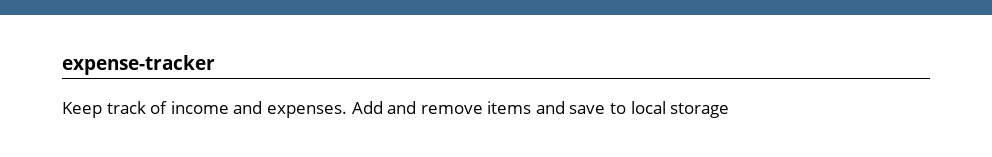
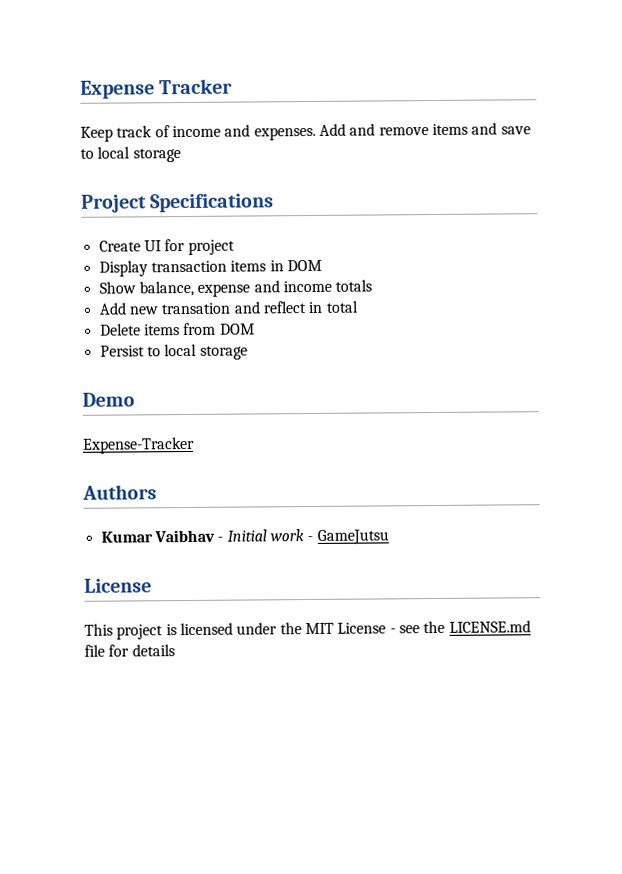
[62,55,215,75] expense-tracker -> [80,78,234,99] Expense Tracker
(730, 110) none -> [81,193,275,213] [98,239,235,255] [98,259,322,277] [98,279,373,297] [98,300,359,315] [99,322,255,336] [99,343,248,360] [82,392,135,407] [82,436,195,454] [82,484,157,500] [100,529,389,545] [84,578,152,593] [84,620,531,640] [84,644,175,657] // Project Specifications // Create UI for project // Display transaction items in DOM // Show balance, expense and income totals // Add new transation and reflect in total // Delete items from DOM // Persist to local storage // Demo // Expense-Tracker // Authors // Kumar Vaibhav - Initial work - GameJutsu // License // This project is licensed under the MIT License - see the LICENSE.md file for details

